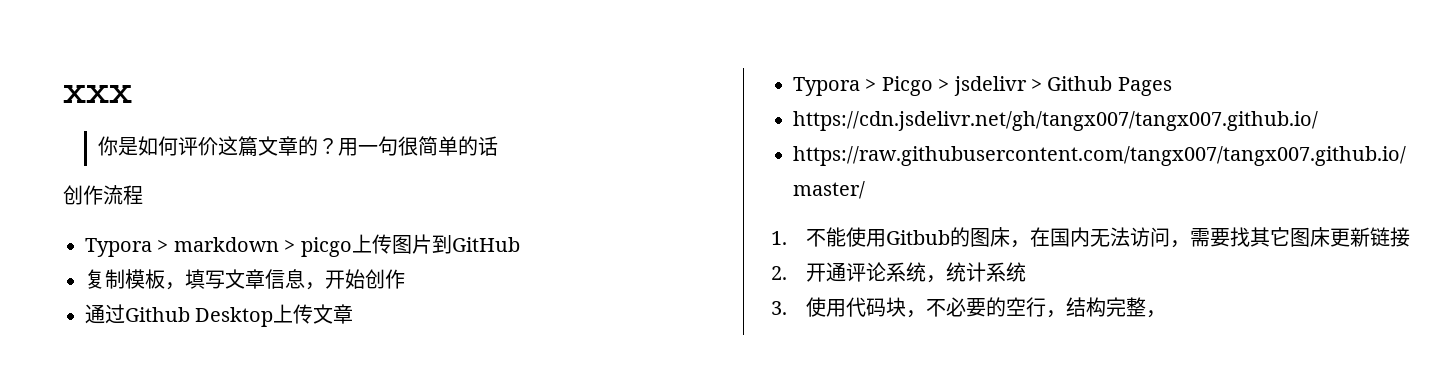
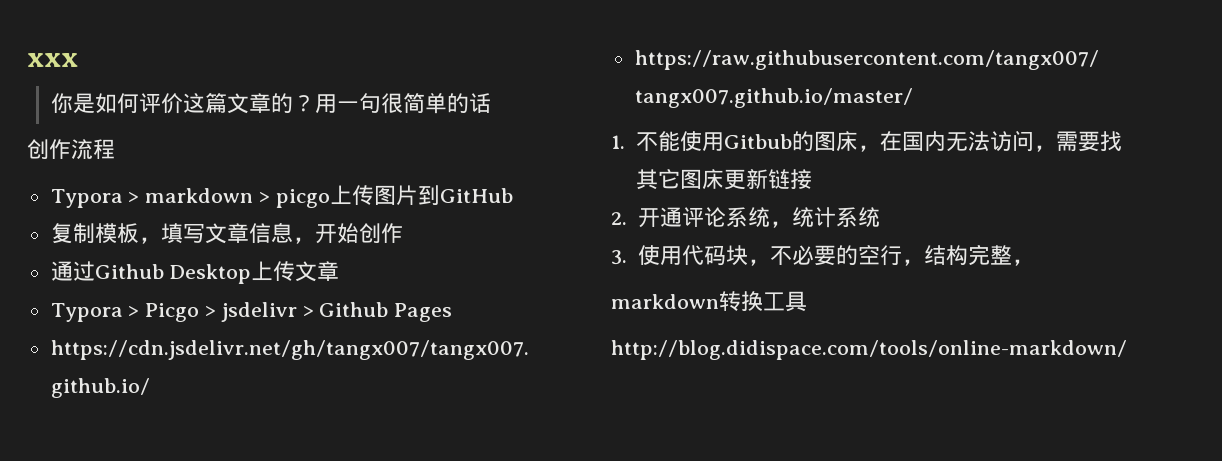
(1167, 314) none -> [611,291,807,312] [611,340,1127,360] // markdown转换工具 // http://blog.didispace.com/tools/online-markdown/

